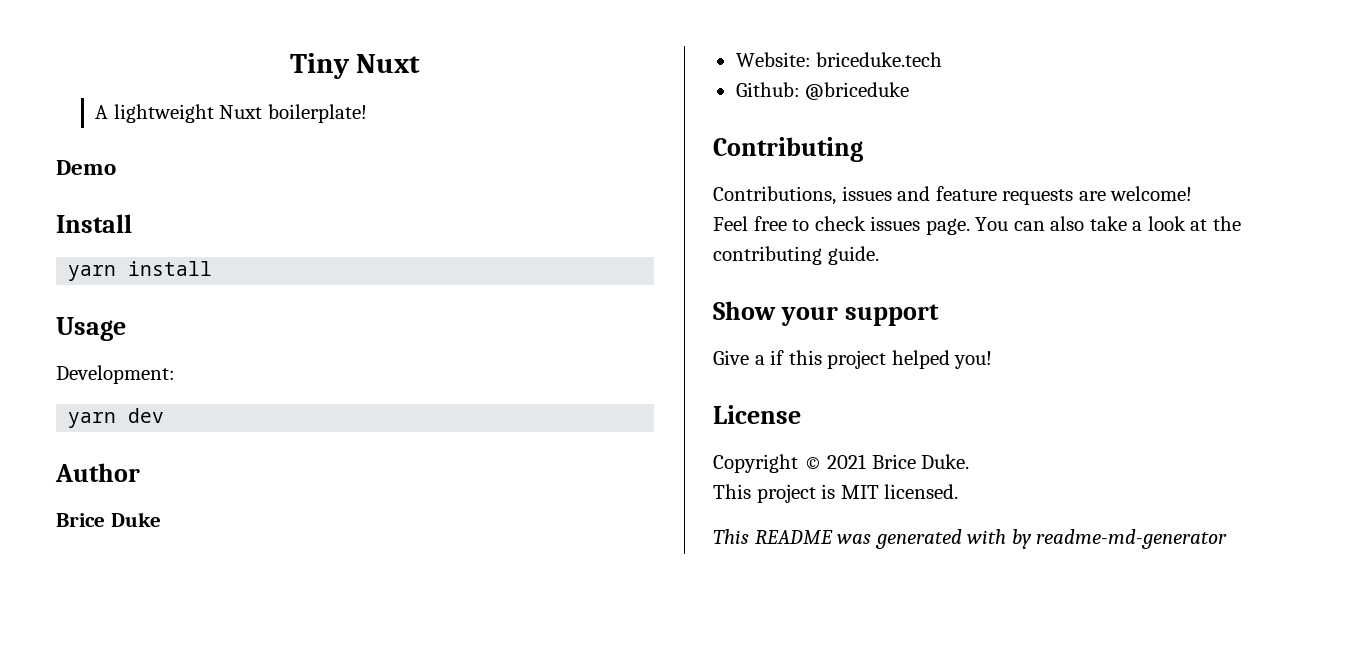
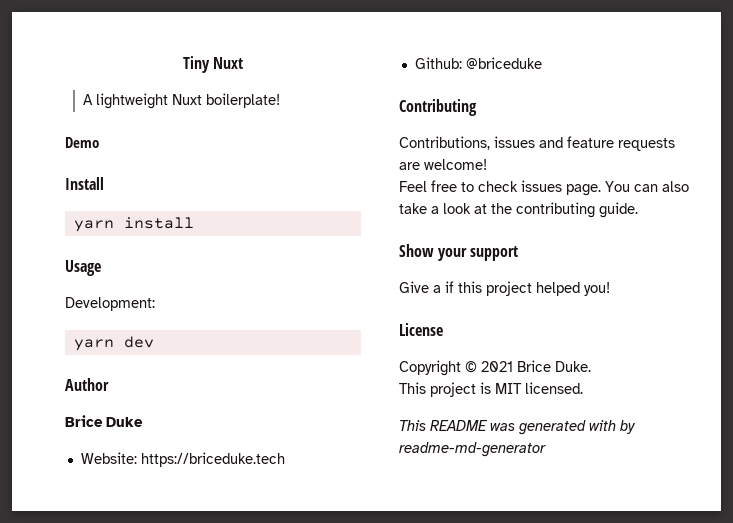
[816,52,943,67] briceduke.tech -> [140,452,285,467] https://briceduke.tech

